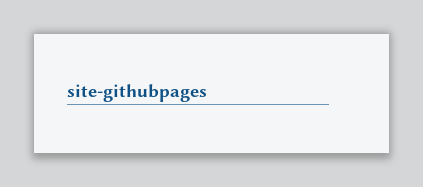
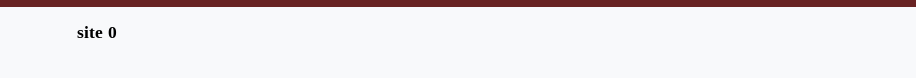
[67,84,207,102] site-githubpages -> [77,26,117,38] site 0

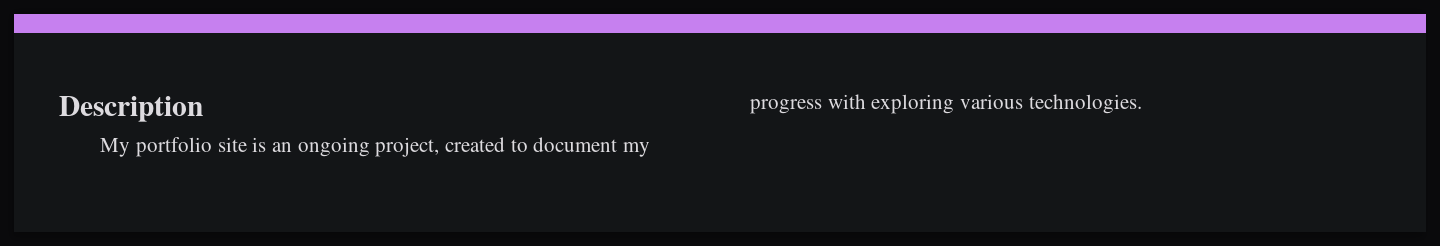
[77,26,117,38] site 0 -> [59,96,203,122] [100,137,651,157] [750,94,1142,114] Description // My portfolio site is an ongoing project, created to document my progress with exploring various technologies.

